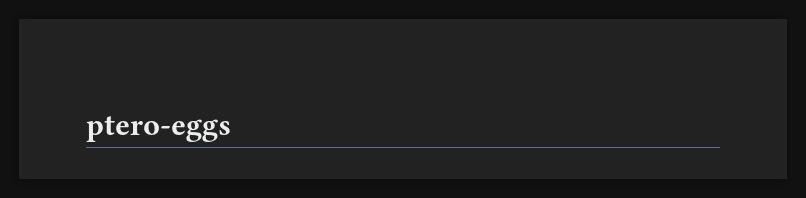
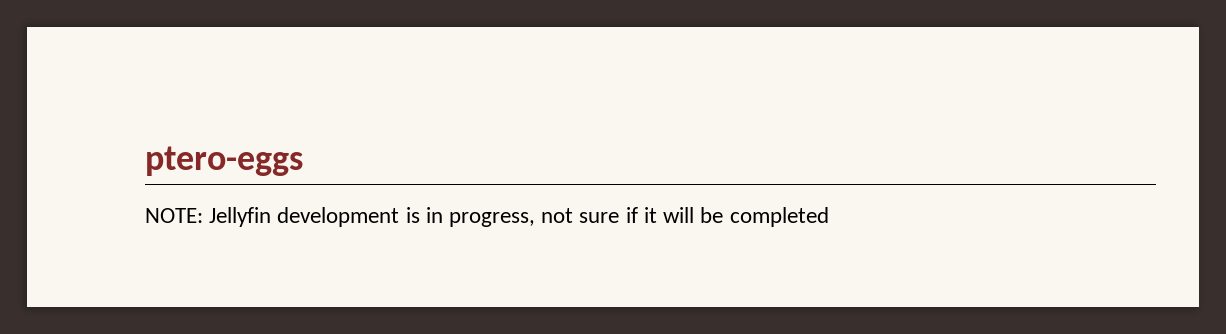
(231, 129) none -> [145,207,829,227] // NOTE: Jellyfin development is in progress, not sure if it will be completed

